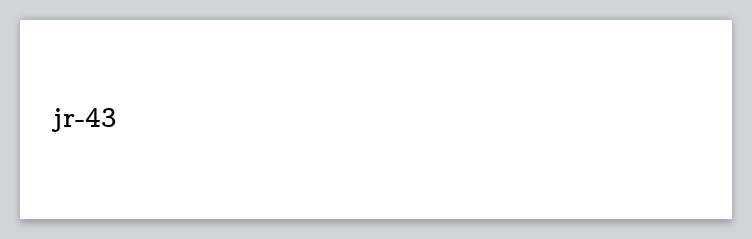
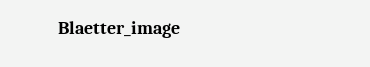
[51,108,117,132] jr-43 -> [58,21,180,38] Blaetter_image

